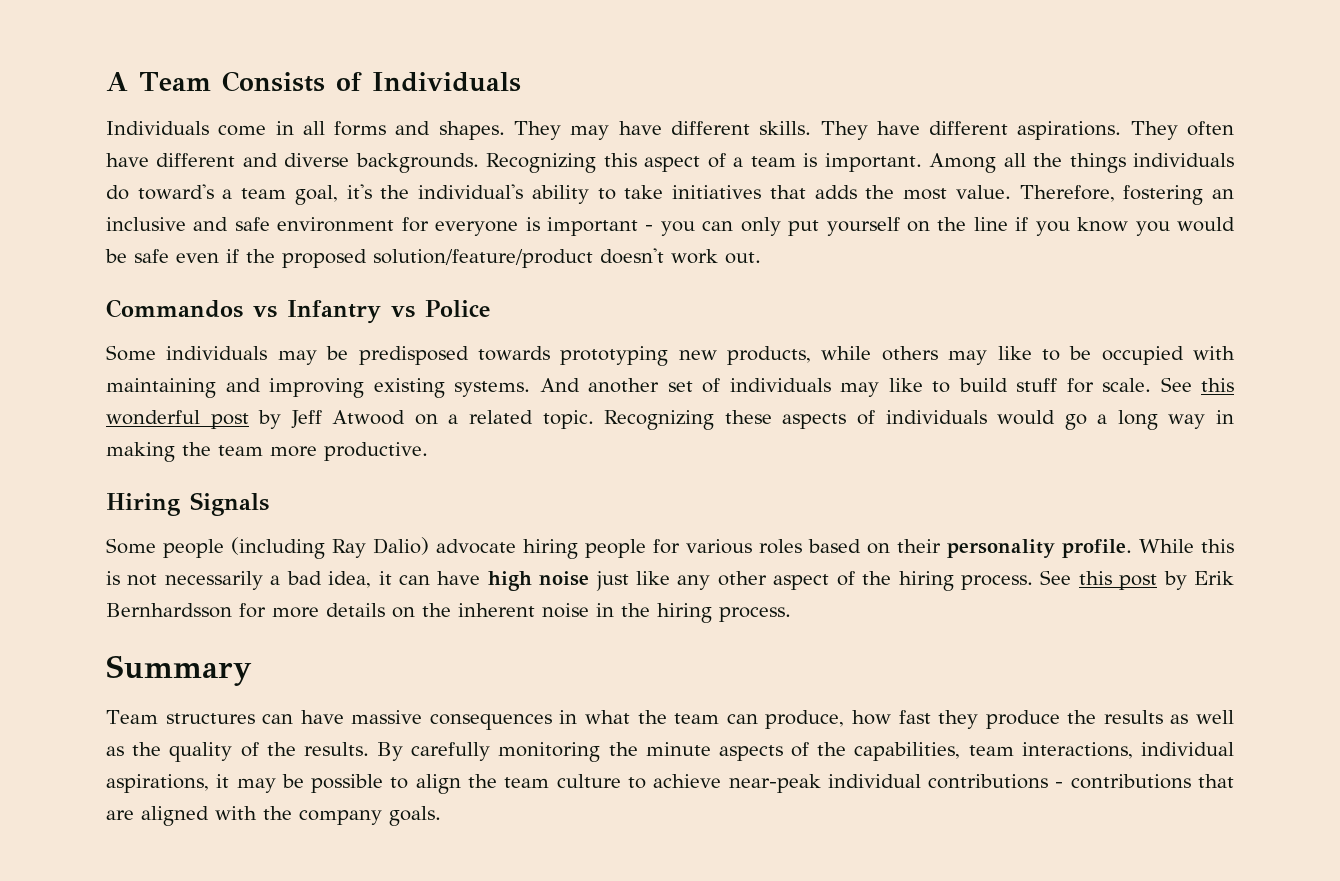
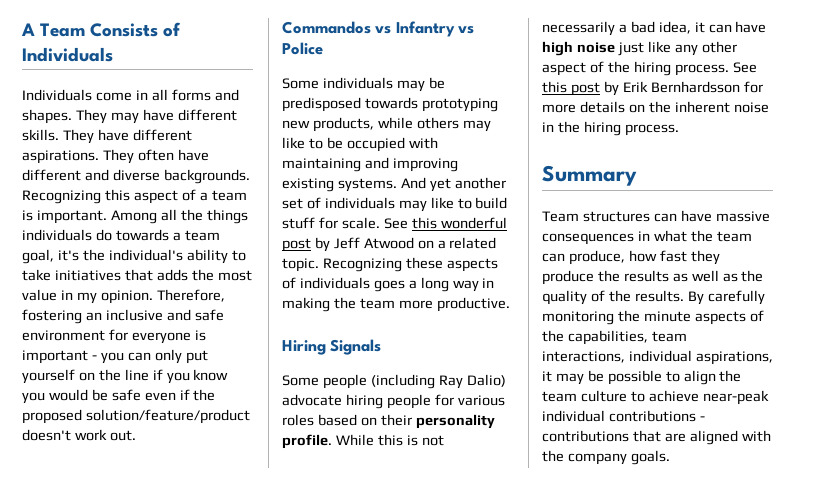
[137,184,214,200] toward's -> [115,229,169,241] towards
[955,185,1011,199] value. -> [22,289,153,304] value in my opinion.
(580, 385) none -> [429,178,451,192] yet
[997,410,1087,430] would go -> [373,280,405,292] goes

